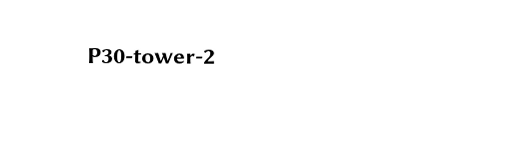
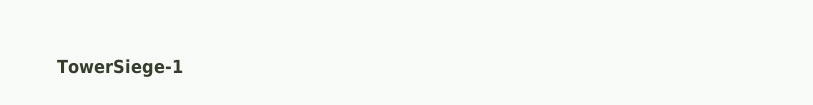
[87,48,216,65] P30-tower-2 -> [57,59,183,77] TowerSiege-1

